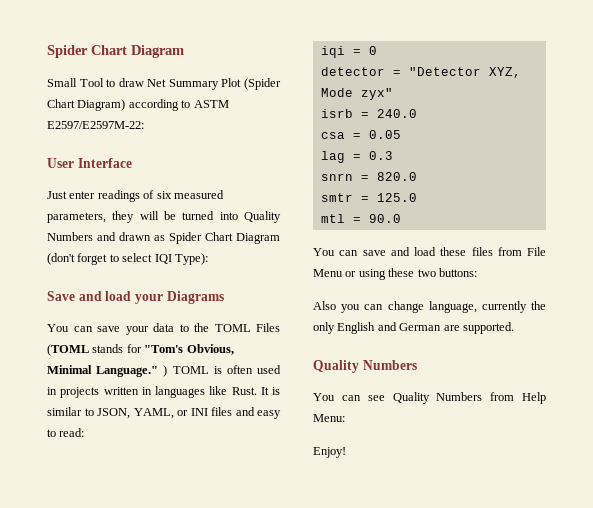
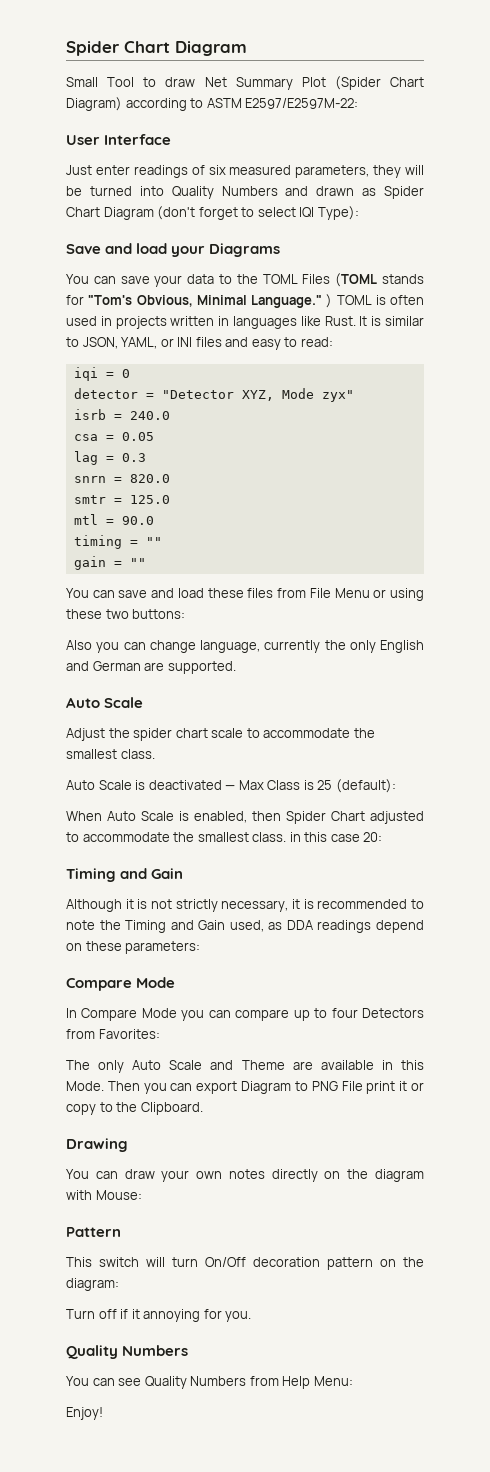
(401, 218) none -> [73,535,162,549] [73,556,146,570] // timing = "" // gain = ""
(514, 328) none -> [66,697,144,708] [66,728,375,741] [66,749,155,759] [66,779,396,793] [66,811,424,824] [66,832,383,842] [66,868,184,882] [66,899,424,912] [66,920,425,933] [66,941,201,954] [66,977,176,991] [66,1008,424,1021] [66,1029,160,1039] [66,1060,424,1073] [66,1081,424,1094] [66,1102,203,1115] [66,1138,128,1152] [66,1169,424,1182] [66,1190,142,1200] [66,1227,121,1237] [66,1257,424,1270] [66,1278,119,1291] [66,1309,252,1322] // Auto Scale // Adjust the spider chart scale to accommodate the smallest class. // Auto Scale is deactivated — Max Class is 25 (default): // When Auto Scale is enabled, then Spider Chart adjusted to accommodate the smallest class. in this case 20: // Timing and Gain // Although it is not strictly necessary, it is recommended to note the Timing and Gain used, as DDA readings depend on these parameters: // Compare Mode // In Compare Mode you can compare up to four Detectors from Favorites: // The only Auto Scale and Theme are available in this Mode. Then you can export Diagram to PNG File print it or copy to the Clipboard. // Drawing // You can draw your own notes directly on the diagram with Mouse: // Pattern // This switch will turn On/Off decoration pattern on the diagram: // Turn off if it annoying for you.

